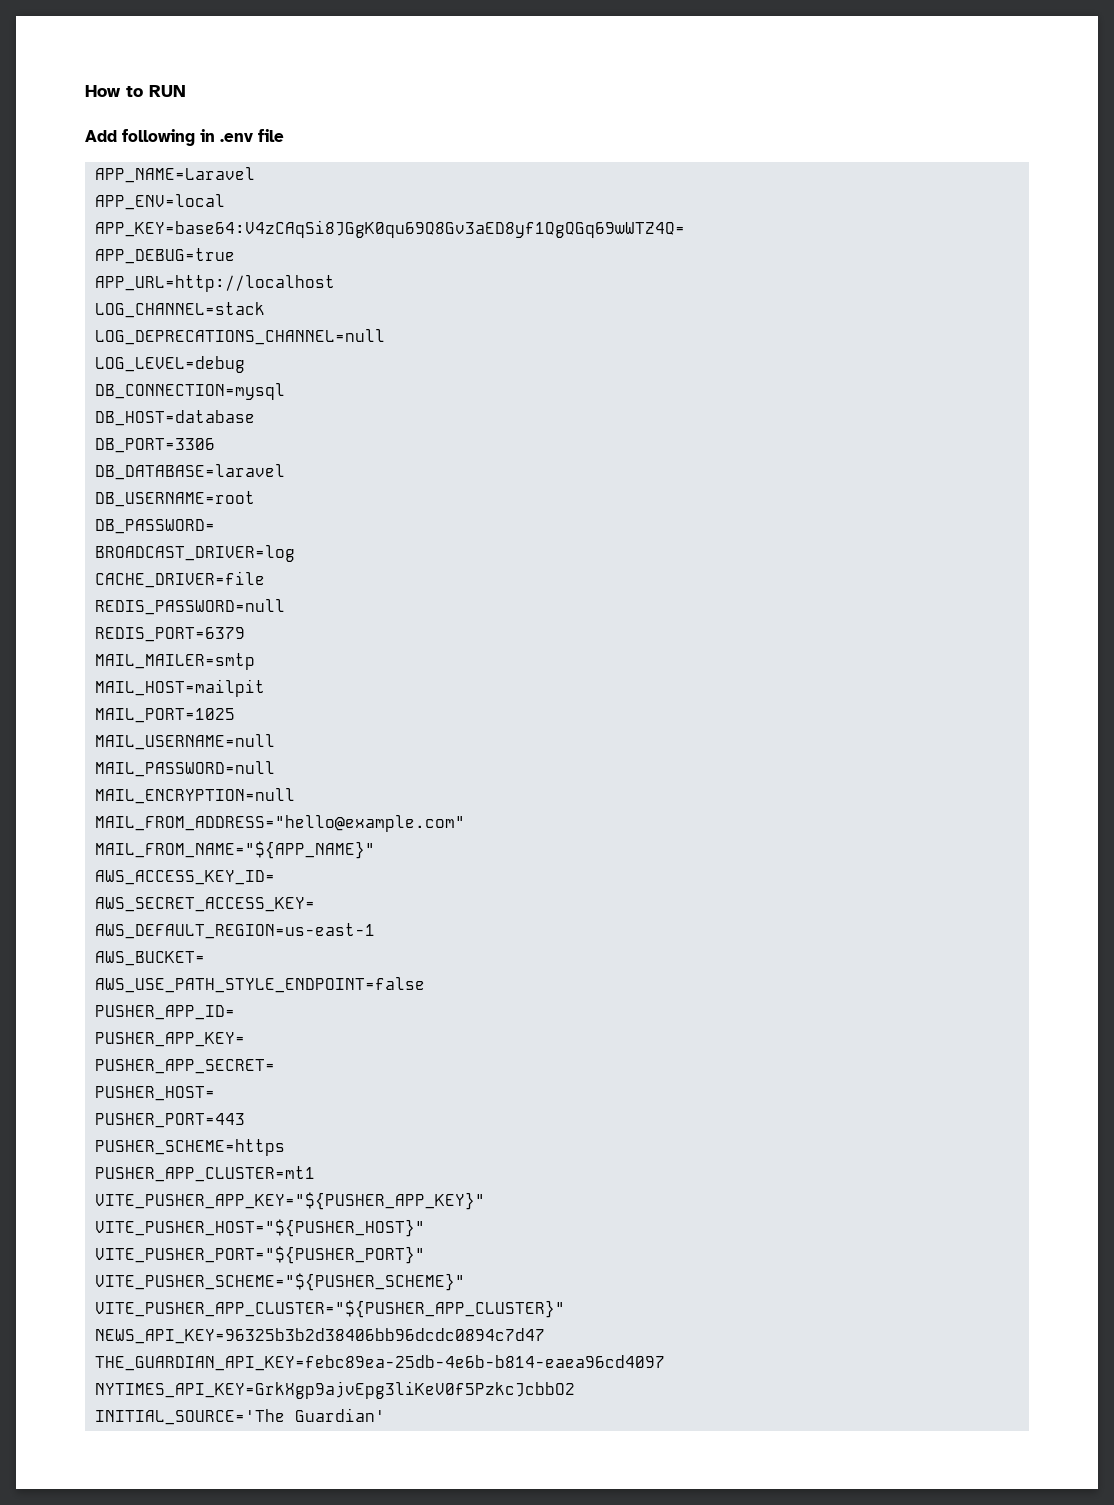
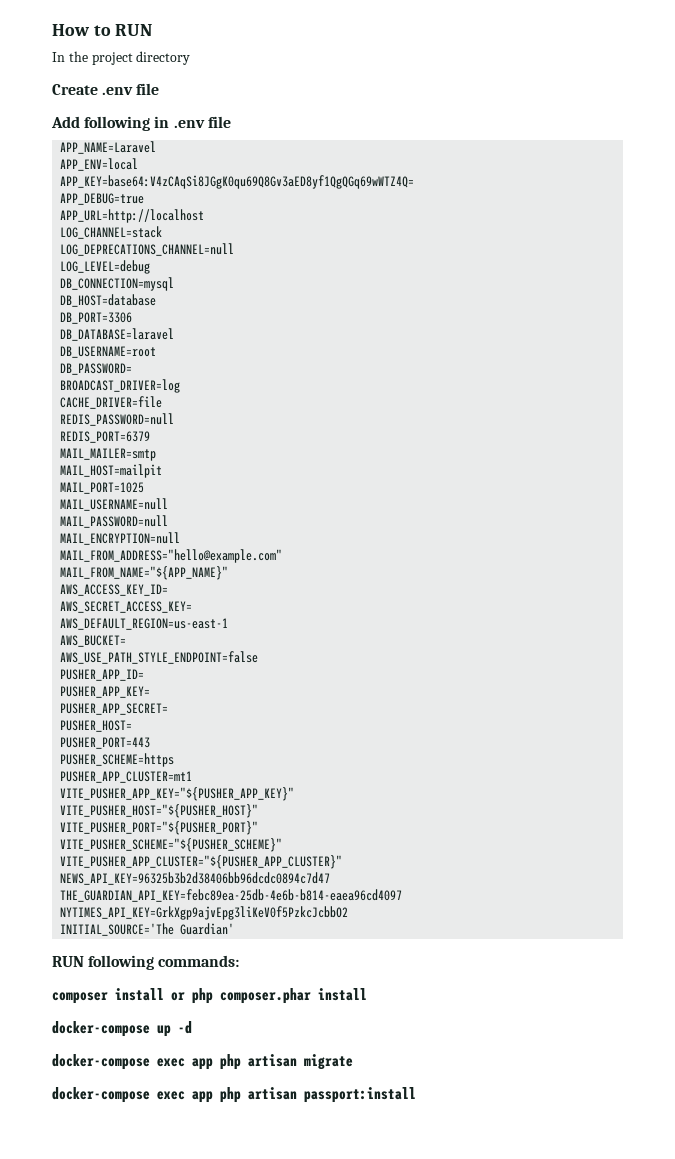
(186, 91) none -> [52,51,191,65] [52,83,160,95] // In the project directory // Create .env file
(385, 1415) none -> [52,955,240,970] [52,988,367,1004] [52,1021,192,1037] [52,1054,353,1070] [52,1087,416,1103] // RUN following commands: // composer install or php composer.phar install // docker-compose up -d // docker-compose exec app php artisan migrate // docker-compose exec app php artisan passport:install

